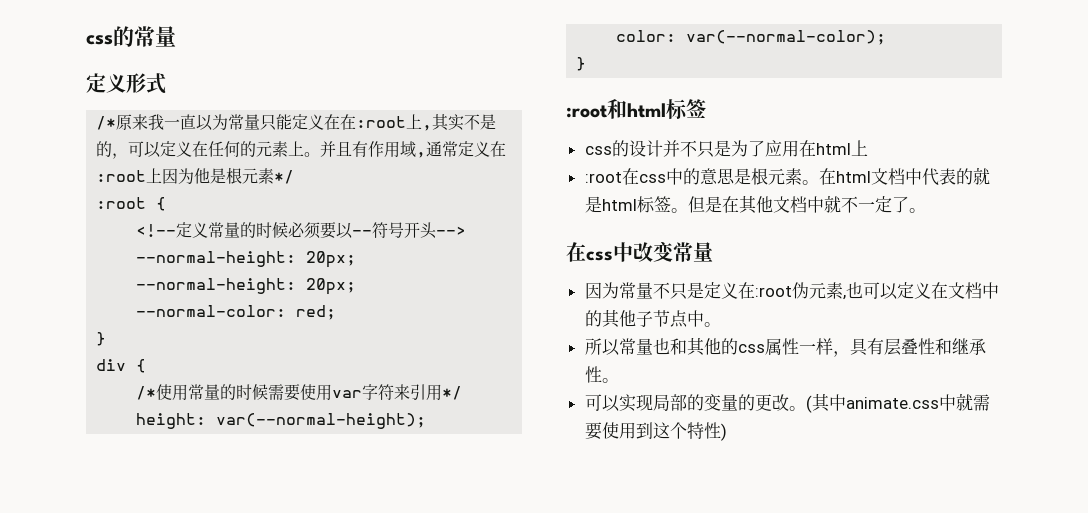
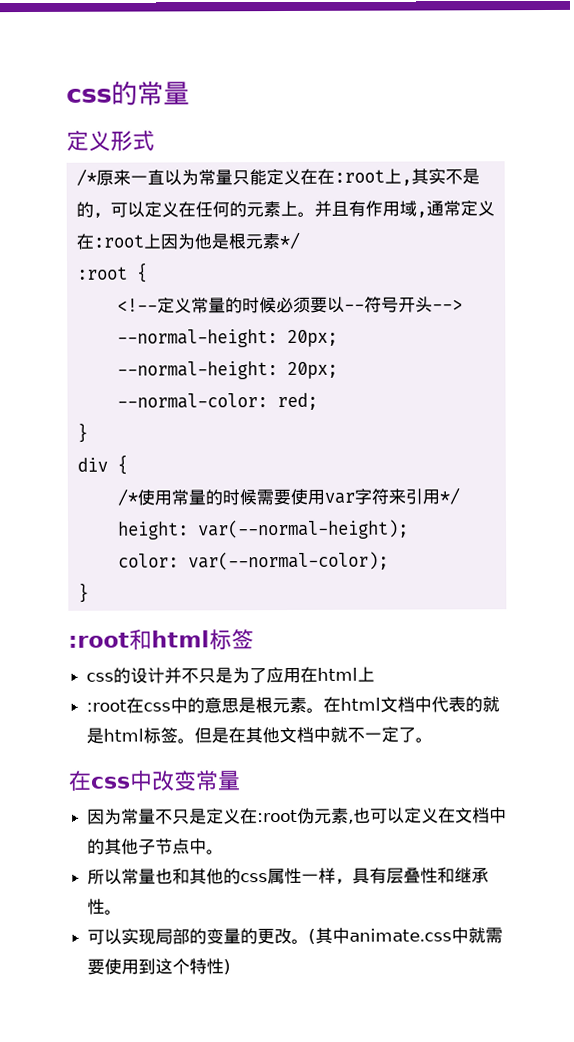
[148,114,165,130] 我 -> (131, 177) none

